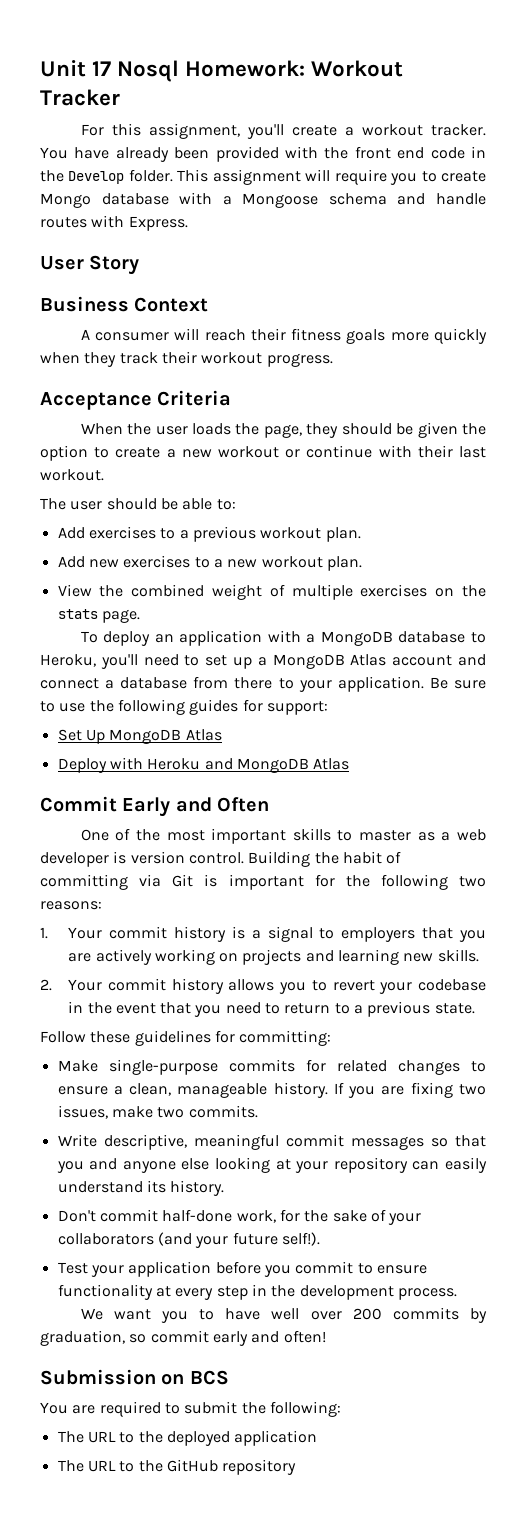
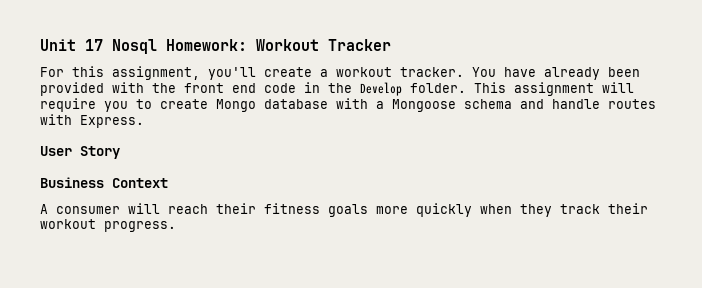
[40,390,232,410] [80,422,486,438] [40,445,486,461] [40,469,104,481] [40,498,236,510] [57,526,361,542] [57,555,362,571] [57,584,487,600] [57,609,140,623] [80,630,486,646] [40,654,487,669] [40,676,486,692] [40,699,328,715] [57,729,222,744] [57,757,350,773] [40,796,270,817] [80,828,487,844] [40,851,402,867] [40,874,486,890] [40,901,102,910] [40,926,486,942] [68,949,479,965] [40,978,486,994] [68,1001,475,1017] [40,1030,332,1046] [57,1059,486,1075] [57,1082,486,1098] [57,1105,258,1119] [57,1134,486,1150] [56,1157,488,1173] [57,1180,225,1196] [57,1209,422,1225] [57,1232,320,1248] [57,1261,427,1277] [57,1284,457,1300] [80,1307,487,1323] [40,1330,326,1346] [40,1369,229,1385] [40,1401,341,1417] [57,1430,318,1446] [57,1459,297,1475] // Acceptance Criteria // When the user loads the page, they should be given the option to create a new workout or continue with their last workout. // The user should be able to: // Add exercises to a previous workout plan. // Add new exercises to a new workout plan. // View the combined weight of multiple exercises on the stats page. // To deploy an application with a MongoDB database to Heroku, you'll need to set up a MongoDB Atlas account and connect a database from there to your application. Be sure to use the following guides for support: // Set Up MongoDB Atlas // Deploy with Heroku and MongoDB Atlas // Commit Early and Often // One of the most important skills to master as a web developer is version control. Building the habit of committing via Git is important for the following two reasons: // 1. Your commit history is a signal to employers that you are actively working on projects and learning new skills. // 2. Your commit history allows you to revert your codebase in the event that you need to return to a previous state. // Follow these guidelines for committing: // Make single-purpose commits for related changes to ensure a clean, manageable history. If you are fixing two issues, make two commits. // Write descriptive, meaningful commit messages so that you and anyone else looking at your repository can easily understand its history. // Don't commit half-done work, for the sake of your collaborators (and your future self!). // Test your application before you commit to ensure functionality at every step in the development process. // We want you to have well over 200 commits by graduation, so commit early and often! // Submission on BCS // You are required to submit the following: // The URL to the deployed application // The URL to the GitHub repository -> (176, 226) none

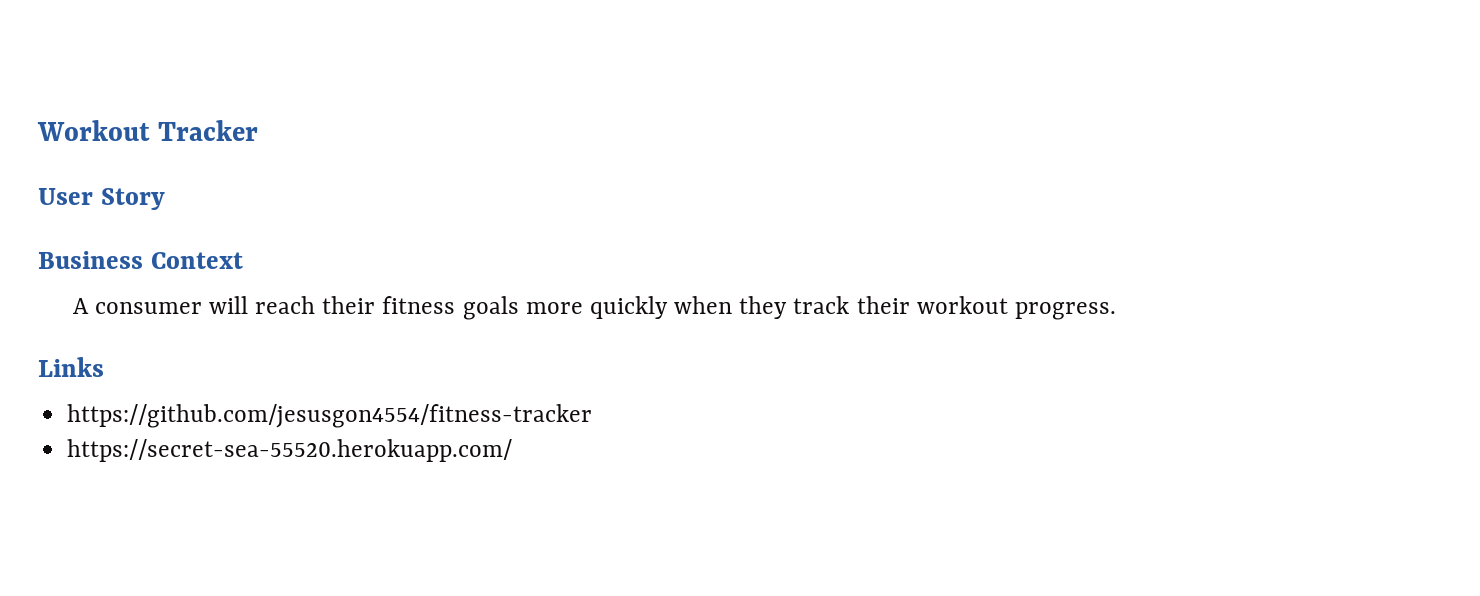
[40,39,391,54] [40,66,640,80] [40,82,634,96] [40,98,656,112] [40,114,144,128] Unit 17 Nosql Homework: Workout Tracker // For this assignment, you'll create a workout tracker. You have already been provided with the front end code in the Develop folder. This assignment will require you to create Mongo database with a Mongoose schema and handle routes with Express. -> [37,120,259,141] Workout Tracker
(176, 226) none -> [38,357,104,377] [67,404,593,428] [67,439,513,462] // Links // https://github.com/jesusgon4554/fitness-tracker // https://secret-sea-55520.herokuapp.com/

